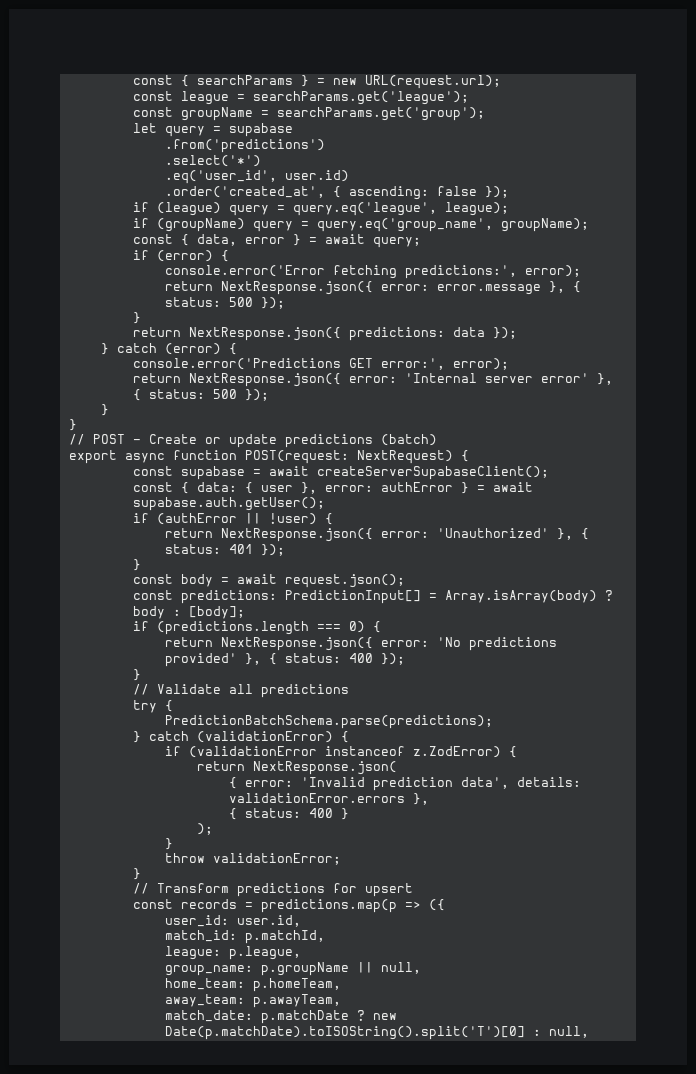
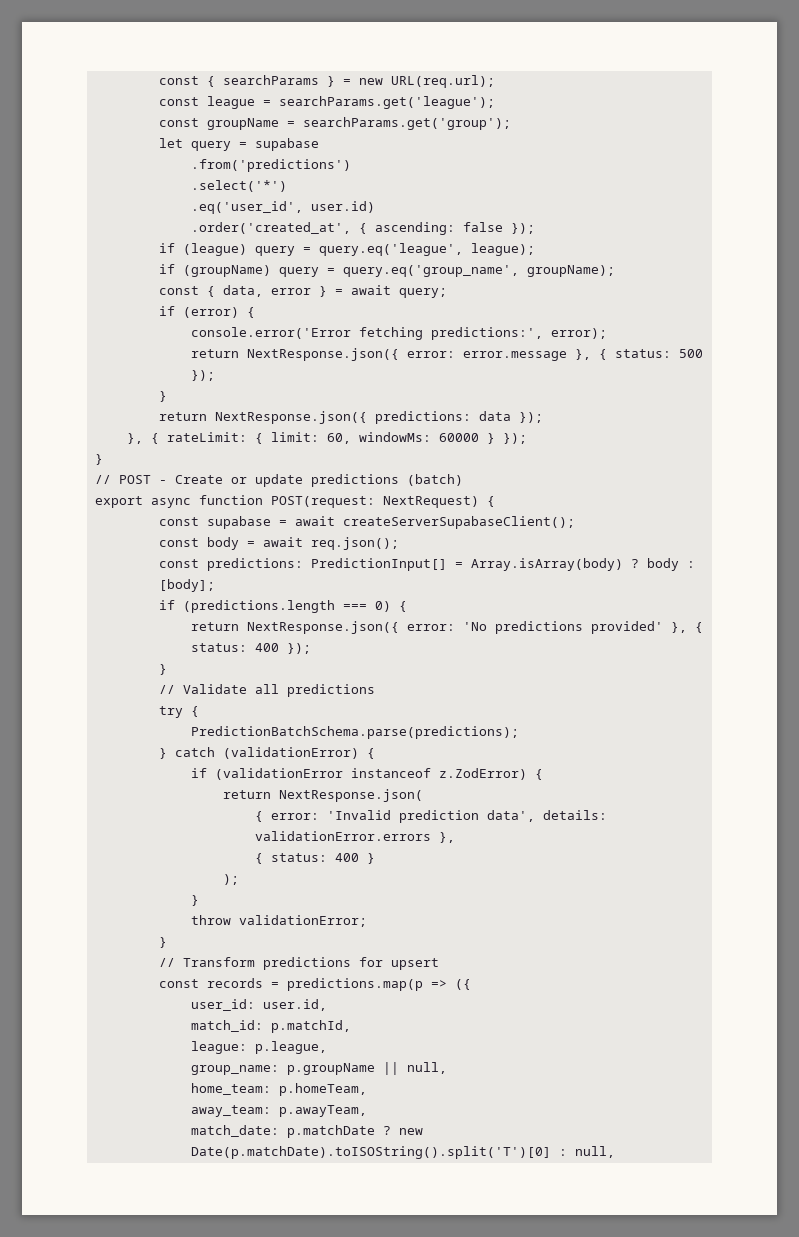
[364,75,501,89] URL(request.url); -> [391,75,496,88] URL(req.url);
[100,343,237,355] [132,358,509,370] [132,373,613,387] [132,389,269,401] [100,404,109,416] [68,419,77,431] } catch (error) { // console.error('Predictions GET error:', error); // return NextResponse.json({ error: 'Internal server error' }, { status: 500 }); // } // } -> [127,432,528,444] [95,454,104,465] }, { rateLimit: { limit: 60, windowMs: 60000 } }); // }
[132,482,533,494] [132,497,325,511] [132,513,333,525] [164,528,589,542] [164,544,285,556] [132,559,141,571] // const { data: { user }, error: authError } = await supabase.auth.getUser(); // if (authError || !user) { // return NextResponse.json({ error: 'Unauthorized' }, { status: 401 }); // } -> (576, 522) none
[284,574,405,588] request.json(); -> [311,537,400,550] req.json();

